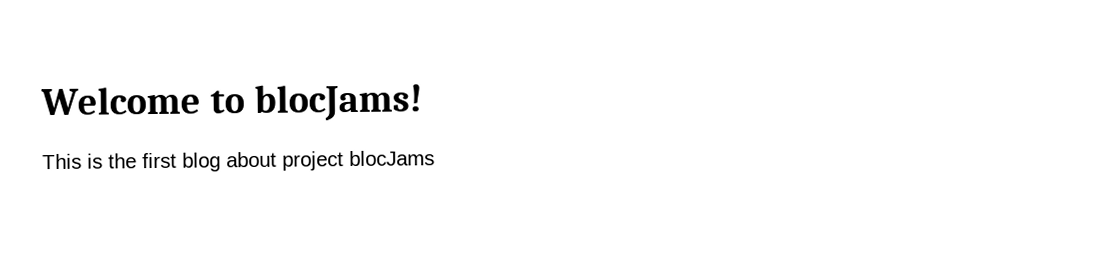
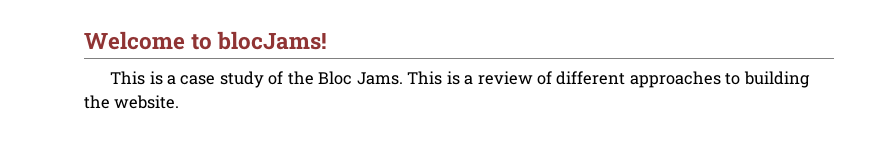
[108,150,435,172] the first blog about project blocJams -> [166,71,810,88] [84,95,180,109] a case study of the Bloc Jams. This is a review of different approaches to building the website.

